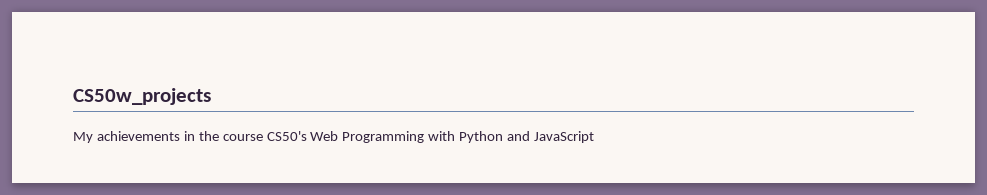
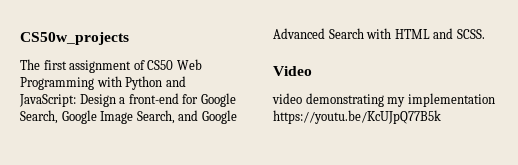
[73,131,307,143] My achievements in the course CS50's -> [20,59,174,73] The first assignment of CS50
[534,131,595,143] JavaScript -> [19,93,236,107] [20,110,237,124] [273,28,485,39] [273,66,312,76] [272,93,495,107] [273,110,441,124] JavaScript: Design a front-end for Google Search, Google Image Search, and Google Advanced Search with HTML and SCSS. // Video // video demonstrating my implementation https://youtu.be/KcUJpQ77B5k

